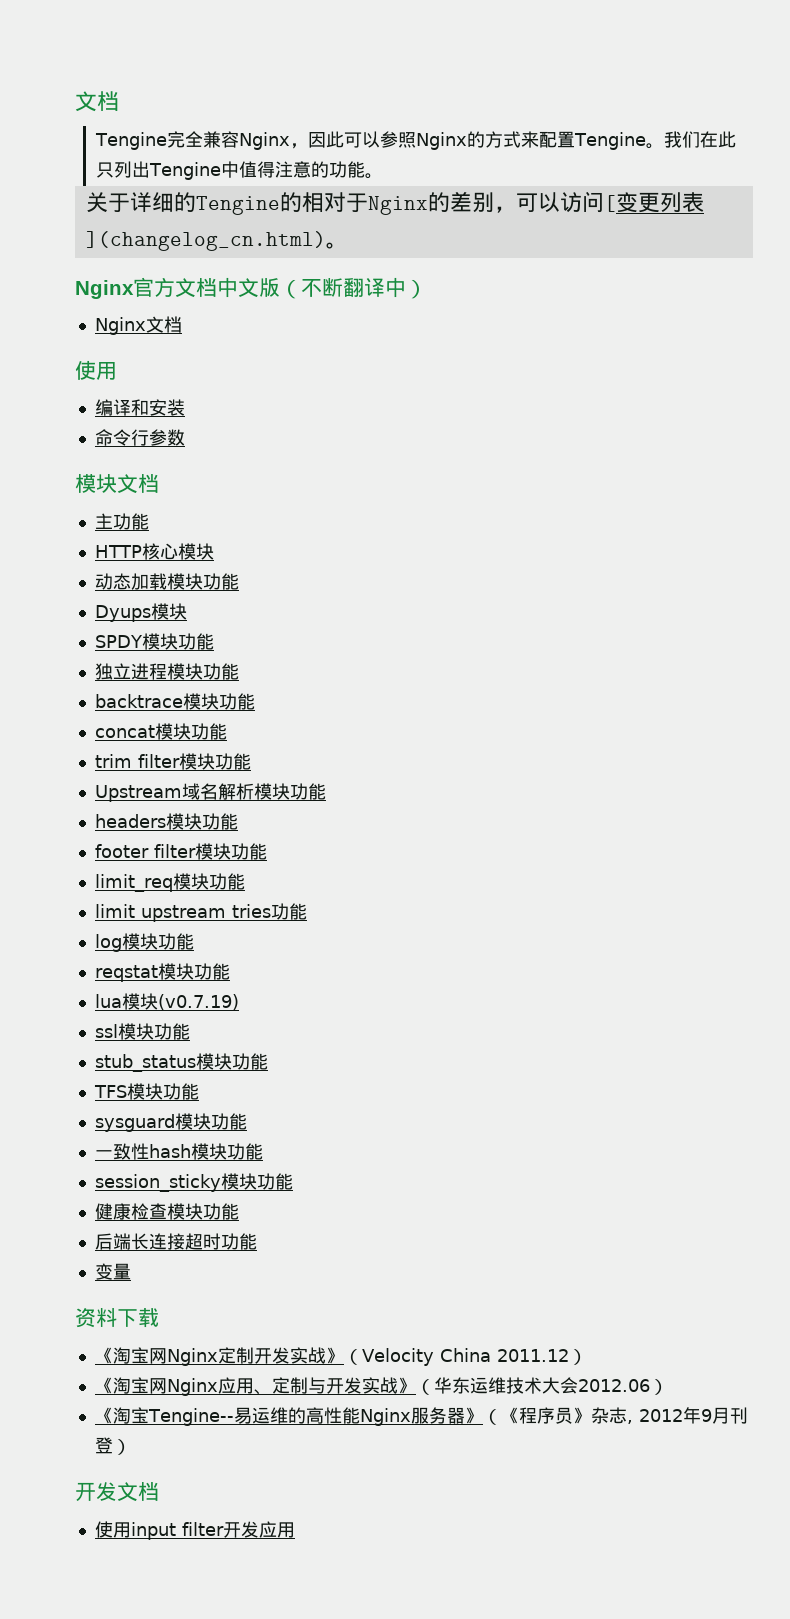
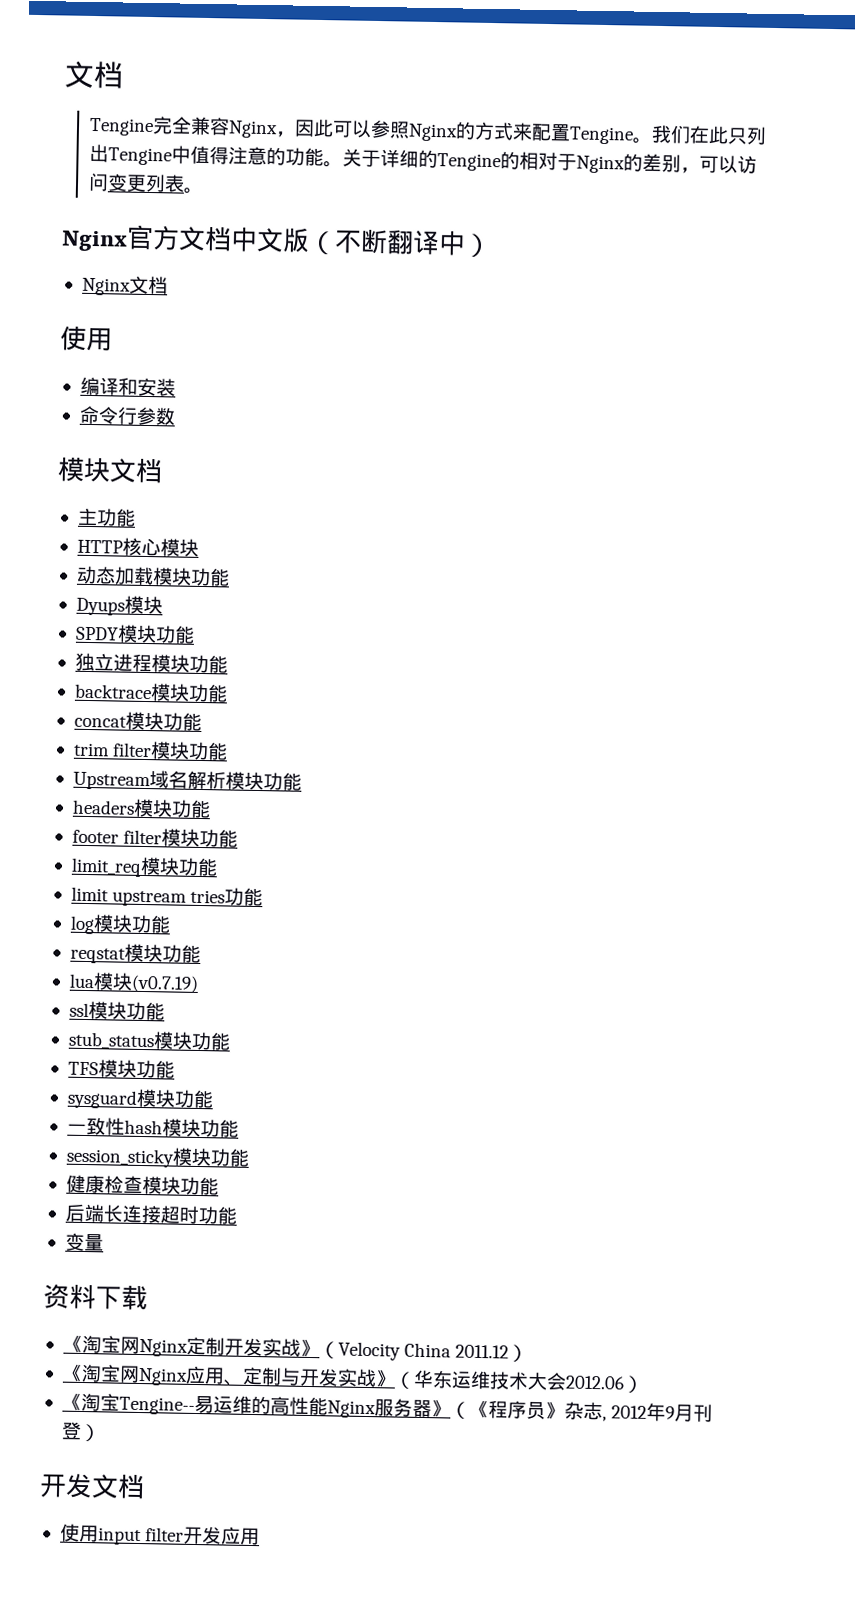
(383, 176) // -> (343, 164) none
[603,195,616,212] [ -> (109, 182) none
[85,231,326,251] ](changelog_cn.html) -> (185, 183) none

